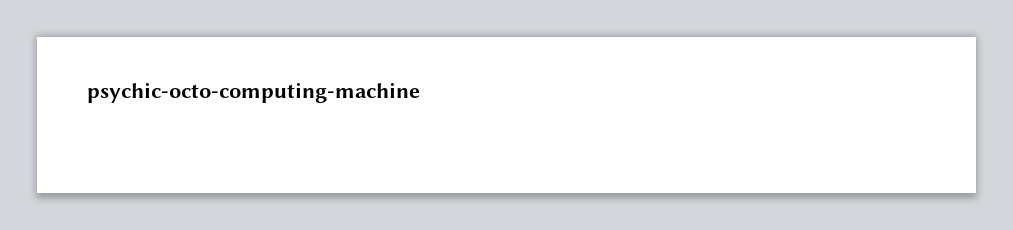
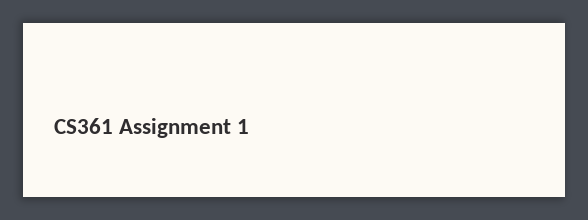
[87,82,420,103] psychic-octo-computing-machine -> [54,118,250,138] CS361 Assignment 1

